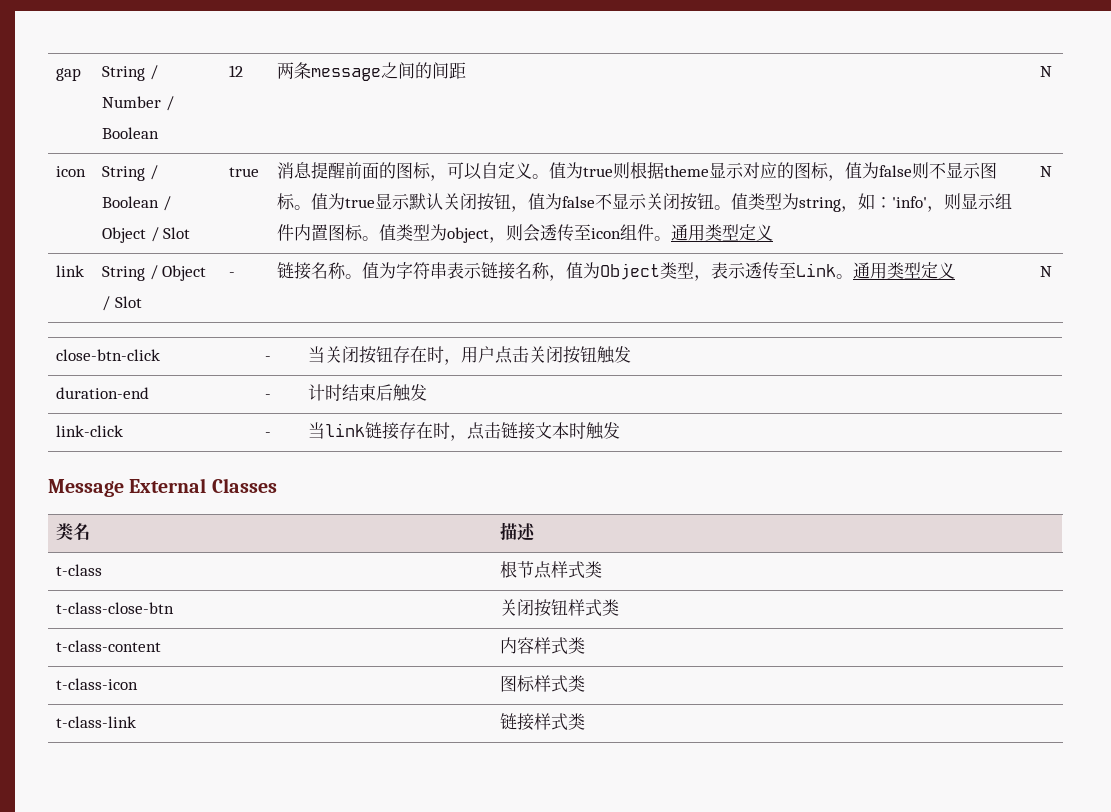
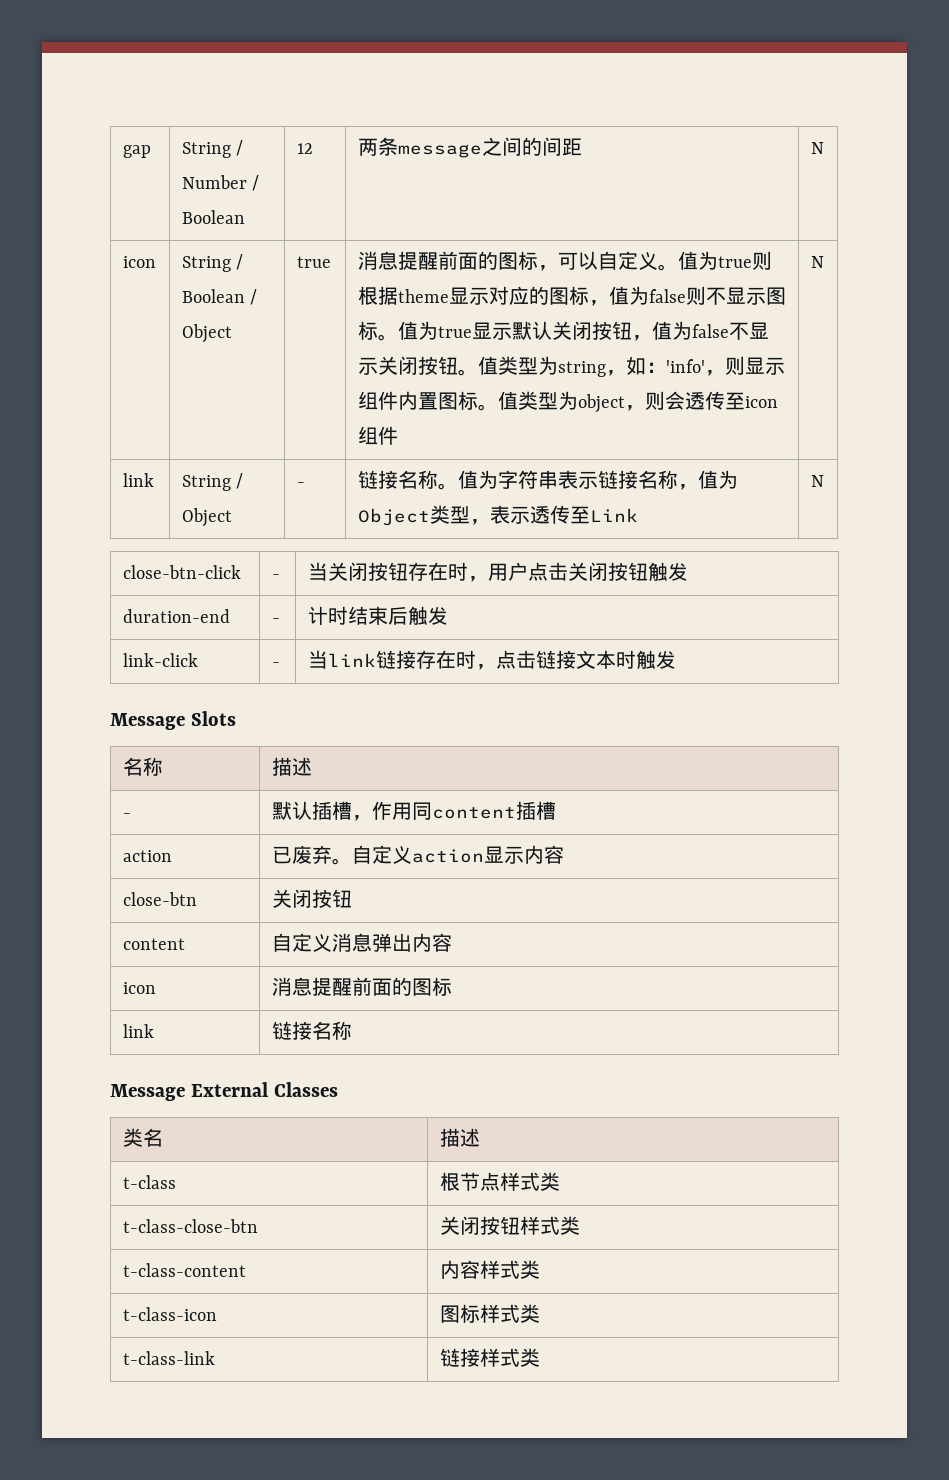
[150,227,191,242] / Slot -> (232, 333) none
[654,224,774,241] 。通用类型定义 -> (398, 435) none
[102,296,142,311] / Slot -> (232, 517) none
[836,262,956,279] 。通用类型定义 -> (638, 515) none
(621, 430) none -> [110,711,236,730] [122,757,163,776] [271,757,312,776] [122,813,131,818] [271,801,556,821] [122,850,172,862] [271,845,564,865] [122,892,197,906] [271,889,352,908] [122,938,185,950] [271,933,452,952] [122,982,156,994] [271,977,452,996] [122,1024,154,1038] [271,1021,352,1040] // Message Slots // 名称 | 描述 // - | 默认插槽，作用同content插槽 // action | 已废弃。自定义action显示内容 // close-btn | 关闭按钮 // content | 自定义消息弹出内容 // icon | 消息提醒前面的图标 // link | 链接名称

